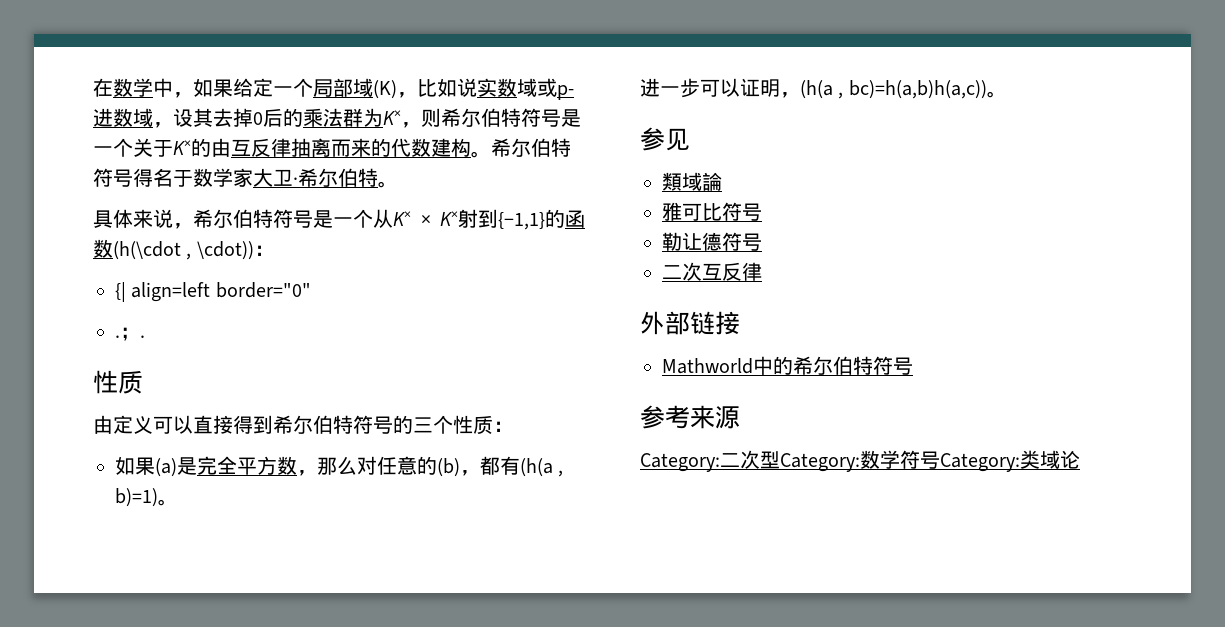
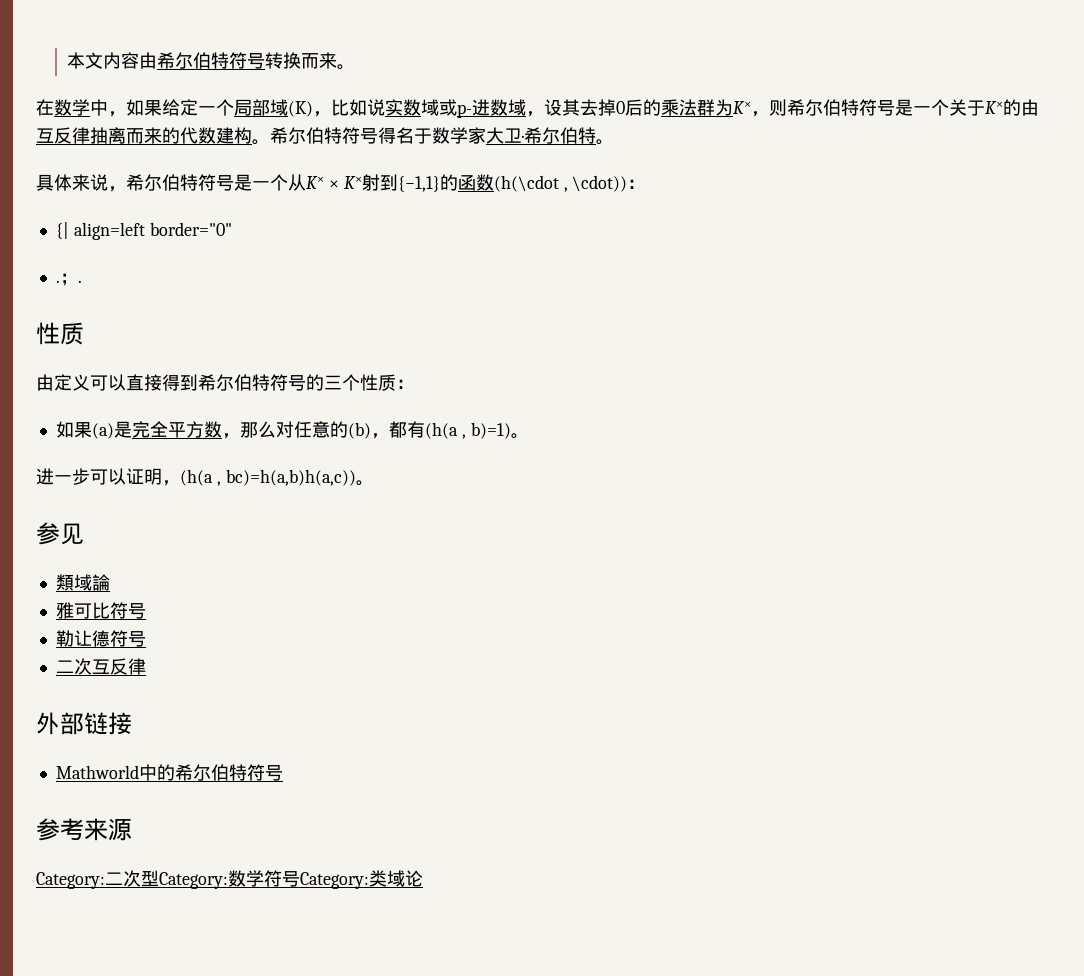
(93, 87) none -> [67,52,356,70] 本文内容由希尔伯特符号转换而来。 //

